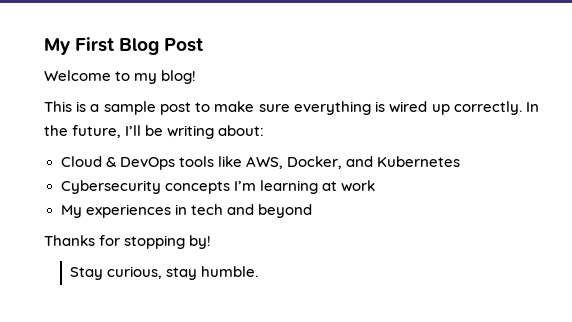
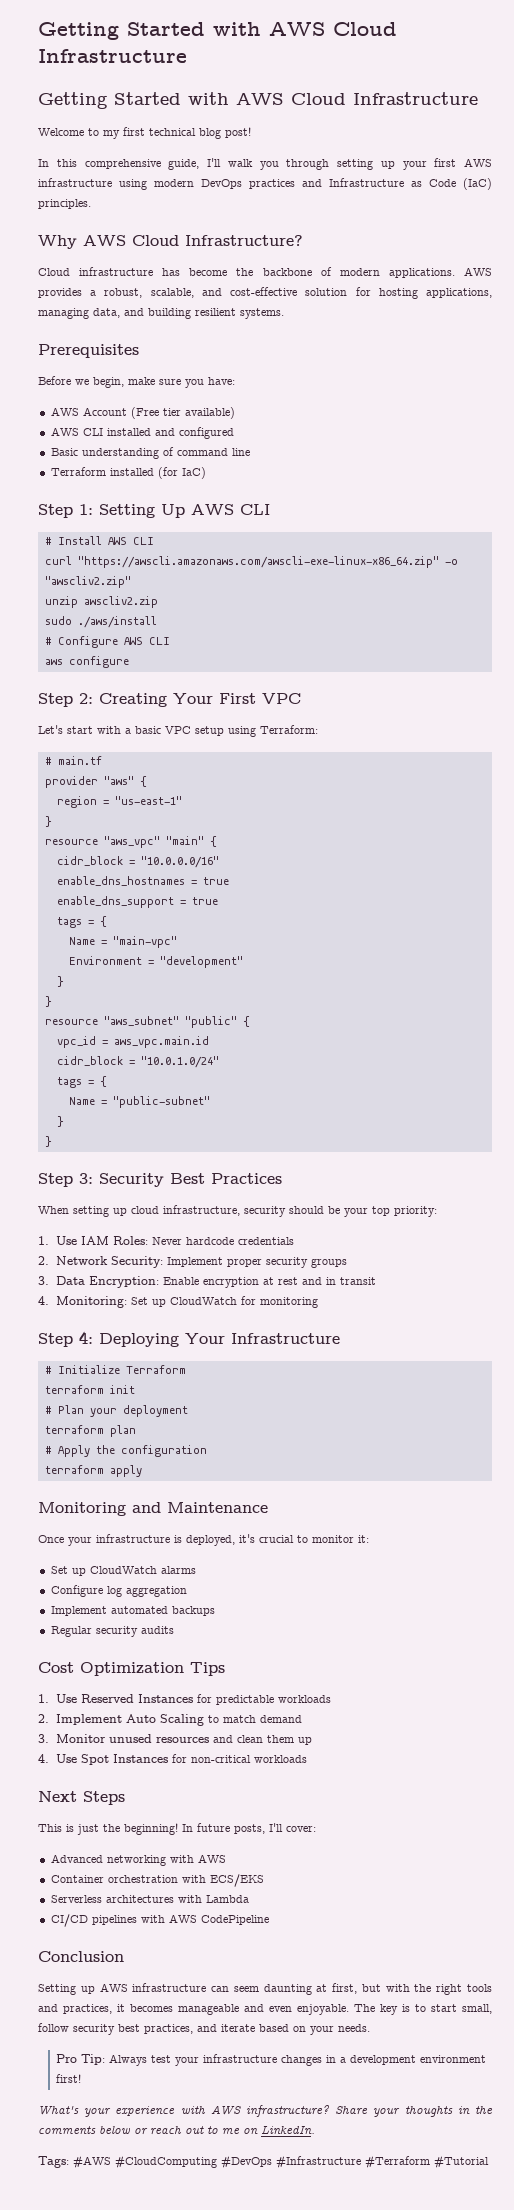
[44,37,204,55] [44,70,197,84] [44,101,539,115] [44,125,265,139] [60,156,460,170] [60,180,375,194] [60,204,312,218] [44,235,212,249] [70,266,259,280] My First Blog Post // Welcome to my blog! // This is a sample post to make sure everything is wired up correctly. In the future, I’ll be writing about: // Cloud & DevOps tools like AWS, Docker, and Kubernetes // Cybersecurity concepts I’m learning at work // My experiences in tech and beyond // Thanks for stopping by! // Stay curious, stay humble. -> [38,22,397,40] [38,49,187,63] [38,92,478,109] [38,127,251,139] [38,158,492,170] [38,178,492,190] [38,199,91,209] [38,235,303,249] [38,267,492,278] [38,287,492,299] [38,308,284,319] [38,344,139,358] [38,376,235,388] [50,407,235,419] [50,427,234,439] [50,447,250,459] [50,467,206,479] [38,504,270,518] [44,536,154,545] [44,556,458,568] [44,576,131,588] [44,596,158,608] [44,616,157,628] [44,636,170,648] [44,656,129,668] [38,693,301,707] [38,725,318,737] [44,756,102,765] [44,776,147,788] [56,796,182,808] [44,816,52,827] [44,836,217,848] [56,856,219,868] [56,876,229,886] [56,896,218,908] [56,916,107,928] [68,936,177,948] [68,956,243,968] [56,976,64,987] [44,996,52,1007] [44,1016,250,1028] [56,1036,209,1048] [56,1056,219,1068] [56,1076,107,1088] [68,1096,210,1108] [56,1116,64,1127] [44,1136,52,1147] [38,1173,282,1187] [38,1205,437,1217] [38,1236,294,1245] [38,1256,347,1268] [38,1276,376,1288] [38,1296,318,1308] [38,1331,340,1347] [44,1365,186,1374] [44,1385,135,1394] [44,1405,188,1417] [44,1425,136,1437] [44,1445,207,1457] [44,1465,142,1477] [38,1502,268,1516] [38,1534,369,1546] [50,1566,196,1576] [50,1585,187,1597] [50,1606,215,1616] [50,1626,174,1637] [38,1662,225,1676] [38,1694,331,1705] [38,1714,302,1726] [38,1734,312,1745] [38,1754,307,1765] [38,1791,125,1805] [38,1823,316,1835] [50,1854,226,1866] [50,1874,264,1887] [50,1895,249,1903] [50,1914,269,1927] [38,1951,124,1962] [38,1983,493,1995] [38,2004,492,2015] [38,2023,370,2035] [55,2054,486,2066] [55,2074,81,2083] [38,2105,493,2117] [38,2125,315,2135] [38,2155,489,2169] Getting Started with AWS Cloud Infrastructure // Getting Started with AWS Cloud Infrastructure // Welcome to my first technical blog post! // In this comprehensive guide, I'll walk you through setting up your first AWS infrastructure using modern DevOps practices and Infrastructure as Code (IaC) principles. // Why AWS Cloud Infrastructure? // Cloud infrastructure has become the backbone of modern applications. AWS provides a robust, scalable, and cost-effective solution for hosting applications, managing data, and building resilient systems. // Prerequisites // Before we begin, make sure you have: // AWS Account (Free tier available) // AWS CLI installed and configured // Basic understanding of command line // Terraform installed (for IaC) // Step 1: Setting Up AWS CLI // # Install AWS CLI // curl "https://awscli.amazonaws.com/awscli-exe-linux-x86_64.zip" -o "awscliv2.zip" // unzip awscliv2.zip // sudo ./aws/install // # Configure AWS CLI // aws configure // Step 2: Creating Your First VPC // Let's start with a basic VPC setup using Terraform: // # main.tf // provider "aws" { // region = "us-east-1" // } // resource "aws_vpc" "main" { // cidr_block = "10.0.0.0/16" // enable_dns_hostnames = true // enable_dns_support = true // tags = { // Name = "main-vpc" // Environment = "development" // } // } // resource "aws_subnet" "public" { // vpc_id = aws_vpc.main.id // cidr_block = "10.0.1.0/24" // tags = { // Name = "public-subnet" // } // } // Step 3: Security Best Practices // When setting up cloud infrastructure, security should be your top priority: // 1. Use IAM Roles: Never hardcode credentials // 2. Network Security: Implement proper security groups // 3. Data Encryption: Enable encryption at rest and in transit // 4. Monitoring: Set up CloudWatch for monitoring // Step 4: Deploying Your Infrastructure // # Initialize Terraform // terraform init // # Plan your deployment // terraform plan // # Apply the configuration // terraform apply // Monitoring and Maintenance // Once your infrastructure is deployed, it's crucial to monitor it: // Set up CloudWatch alarms // Configure log aggregation // Implement automated backups // Regular security audits // Cost Optimization Tips // 1. Use Reserved Instances for predictable workloads // 2. Implement Auto Scaling to match demand // 3. Monitor unused resources and clean them up // 4. Use Spot Instances for non-critical workloads // Next Steps // This is just the beginning! In future posts, I'll cover: // Advanced networking with AWS // Container orchestration with ECS/EKS // Serverless architectures with Lambda // CI/CD pipelines with AWS CodePipeline // Conclusion // Setting up AWS infrastructure can seem daunting at first, but with the right tools and practices, it becomes manageable and even enjoyable. The key is to start small, follow security best practices, and iterate based on your needs. // Pro Tip: Always test your infrastructure changes in a development environment first! // What's your experience with AWS infrastructure? Share your thoughts in the comments below or reach out to me on LinkedIn. // Tags: #AWS #CloudComputing #DevOps #Infrastructure #Terraform #Tutorial

